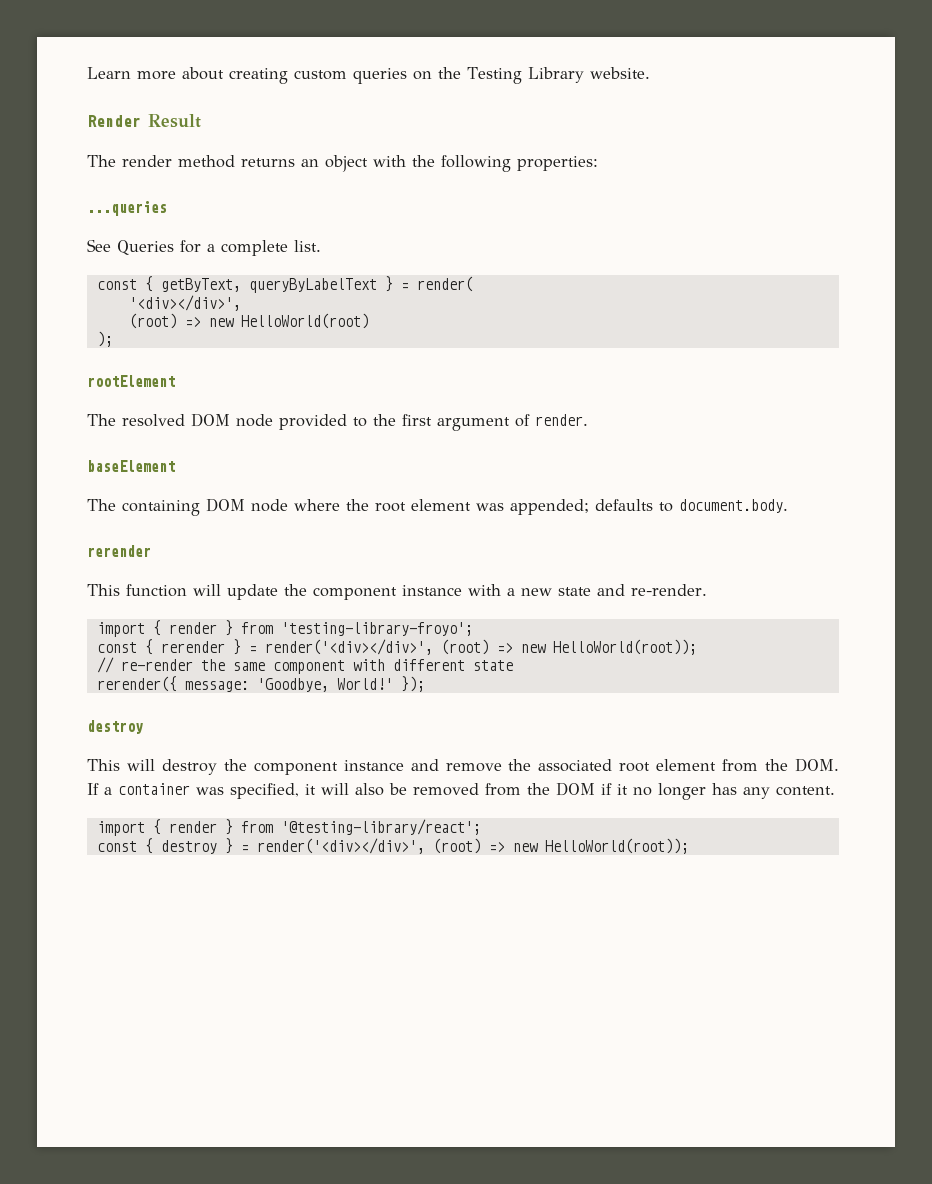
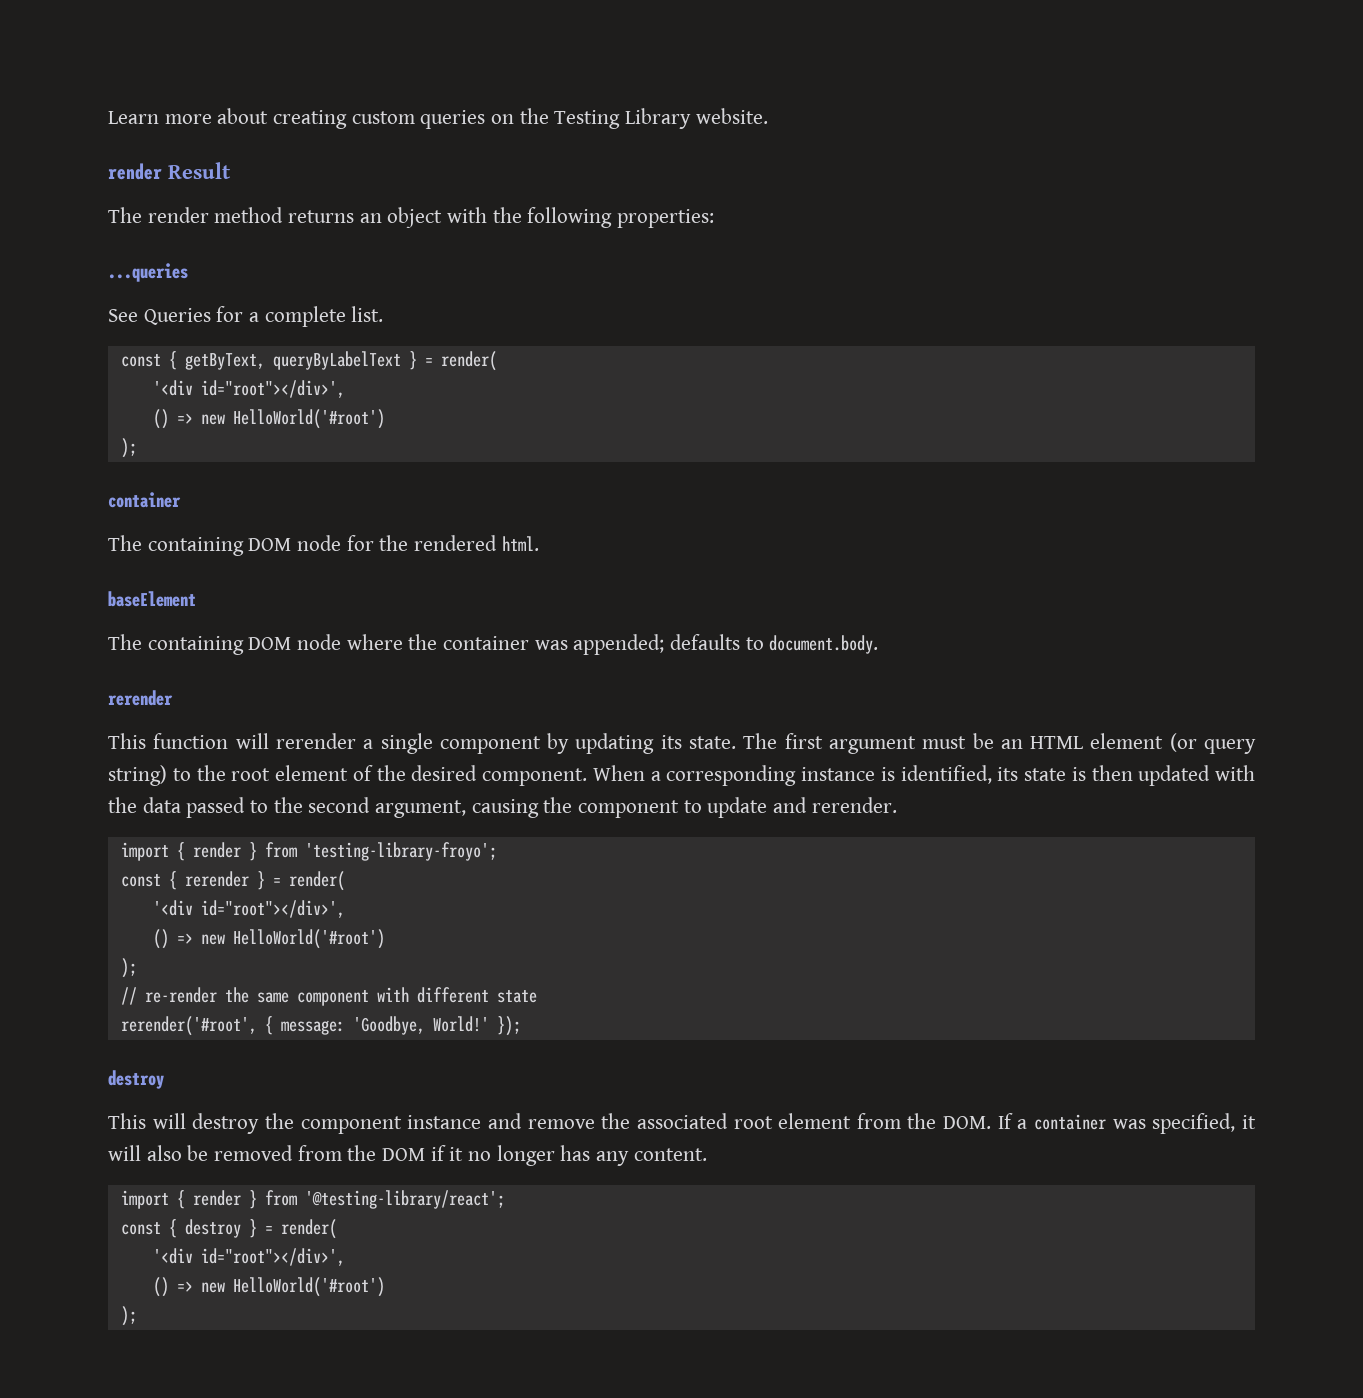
[87,115,141,127] Render -> [108,163,162,180] render
[128,295,241,311] [128,313,369,329] [96,331,113,347] [87,375,175,387] [87,413,588,431] '<div></div>', // (root) => new HelloWorld(root) // ); // rootElement // The resolved DOM node provided to the first argument of render. -> [152,380,345,398] [152,409,385,429] [120,438,137,458] [108,492,181,508] [108,535,539,556] '<div id="root"></div>', // () => new HelloWorld('#root') // ); // container // The containing DOM node for the rendered html.
[375,499,471,512] root element -> [443,636,530,650] container
[227,584,707,600] update the component instance with a new state and re-render. -> [275,733,1256,754] [108,765,1255,786] [108,797,897,818] rerender a single component by updating its state. The first argument must be an HTML element (or query string) to the root element of the desired component. When a corresponding instance is identified, its state is then updated with the data passed to the second argument, causing the component to update and rerender.
[264,639,697,655] render('<div></div>', (root) => new HelloWorld(root)); -> [288,871,345,891] [152,900,345,918] [152,929,385,949] [120,958,137,978] render( // '<div id="root"></div>', // () => new HelloWorld('#root') // );
[96,676,177,692] rerender({ -> [120,1016,273,1036] rerender('#root', {
[256,838,689,854] render('<div></div>', (root) => new HelloWorld(root)); -> [280,1219,337,1239] [152,1248,345,1266] [152,1277,385,1297] [120,1306,137,1326] render( // '<div id="root"></div>', // () => new HelloWorld('#root') // );

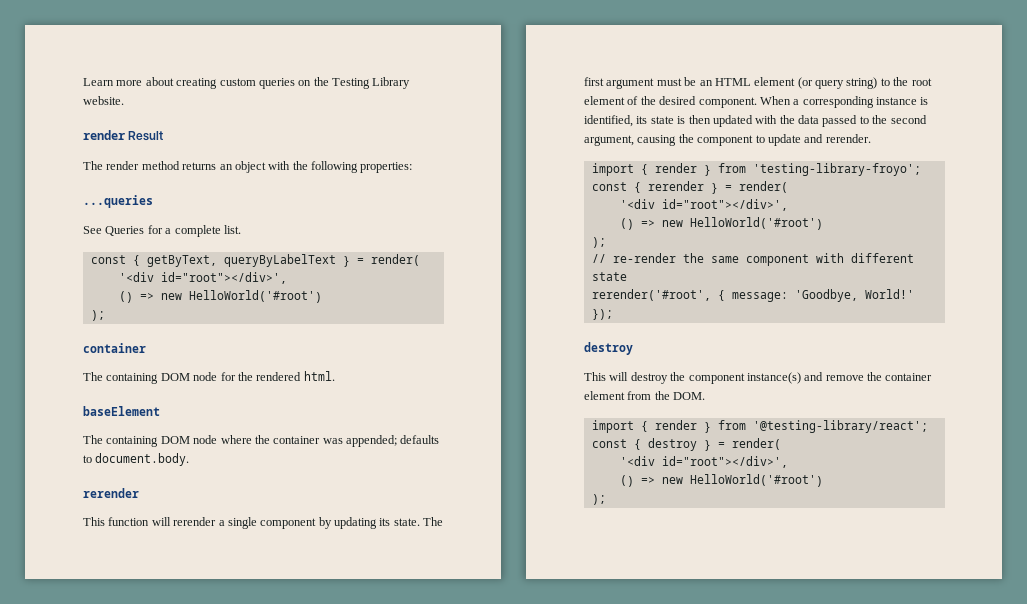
[407,1115,482,1129] instance -> [746,372,801,384] instance(s)
[636,1113,773,1129] associated root -> [885,373,933,381] container
[997,1113,1256,1134] [108,1145,707,1166] If a container was specified, it will also be removed from the DOM if it no longer has any content. -> (706, 396) none

